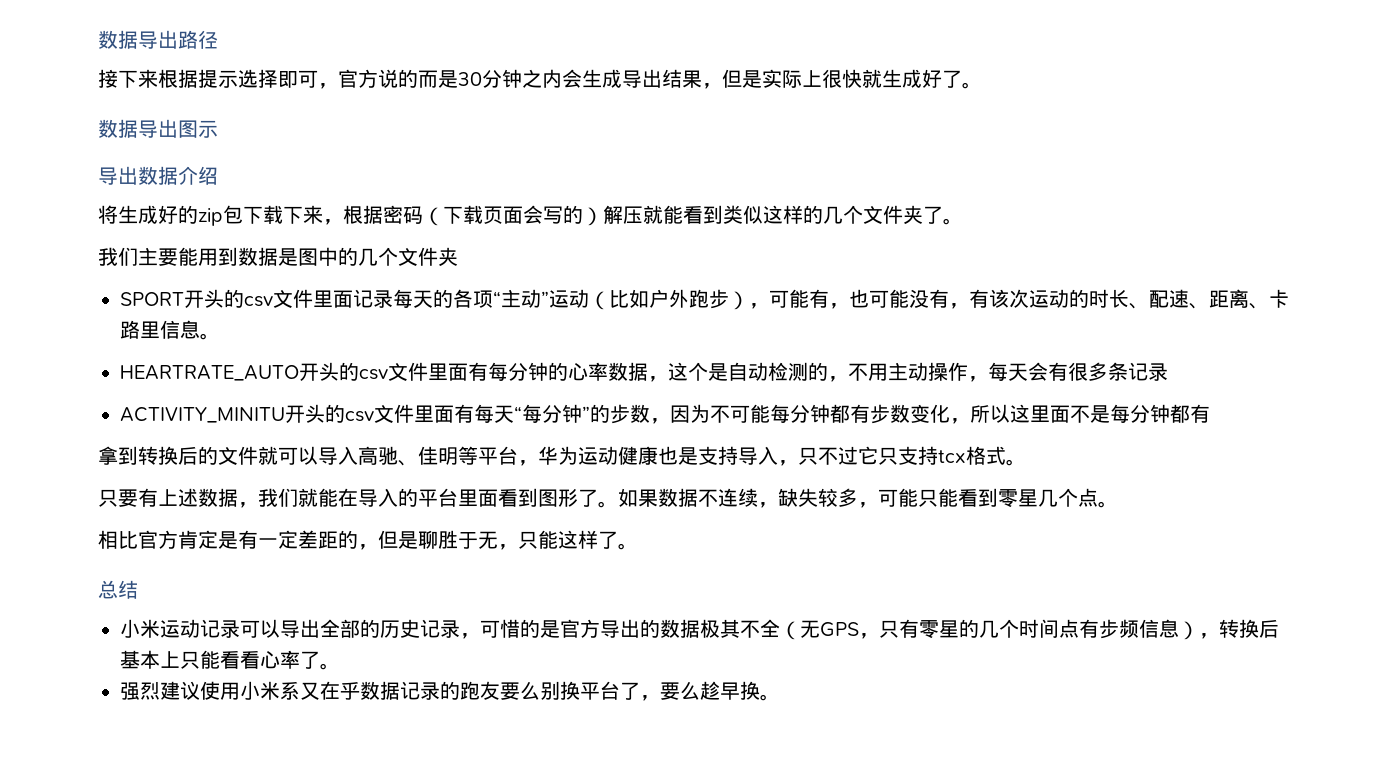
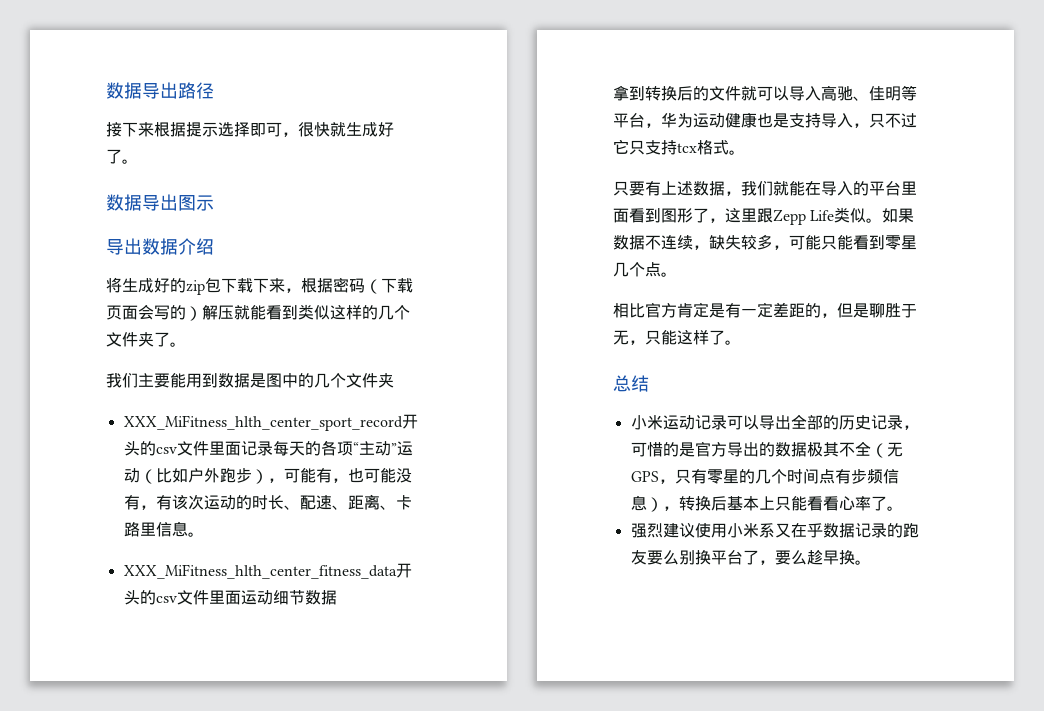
[338,69,822,89] 官方说的而是30分钟之内会生成导出结果，但是实际上 -> (298, 134) none
[120,292,184,306] SPORT -> [123,415,403,431] XXX_MiFitness_hlth_center_sport_record
[120,362,1168,382] [120,404,1210,424] HEARTRATE_AUTO开头的csv文件里面有每分钟的心率数据，这个是自动检测的，不用主动操作，每天会有很多条记录 // ACTIVITY_MINITU开头的csv文件里面有每天“每分钟”的步数，因为不可能每分钟都有步数变化，所以这里面不是每分钟都有 -> [123,563,412,579] [123,590,337,605] XXX_MiFitness_hlth_center_fitness_data开头的csv文件里面运动细节数据
(598, 498) none -> [709,207,867,225] ，这里跟Zepp Life类似

